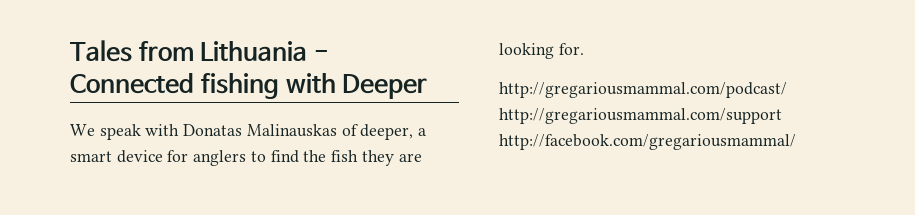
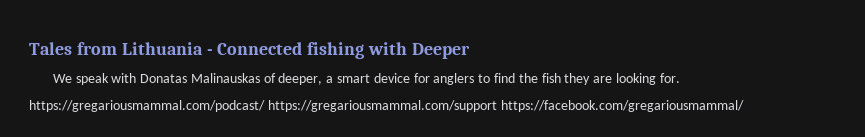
[499,82,787,98] [499,108,782,124] [499,134,796,150] http://gregariousmammal.com/podcast/ http://gregariousmammal.com/support http://facebook.com/gregariousmammal/ -> [29,100,744,112] https://gregariousmammal.com/podcast/ https://gregariousmammal.com/support https://facebook.com/gregariousmammal/

